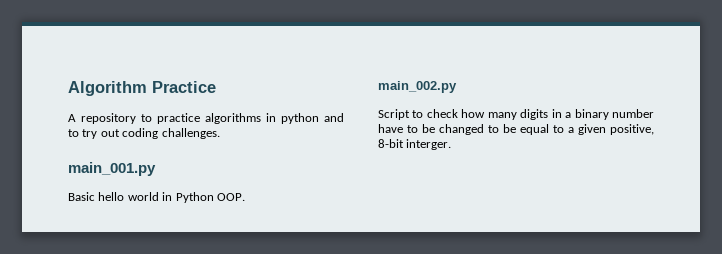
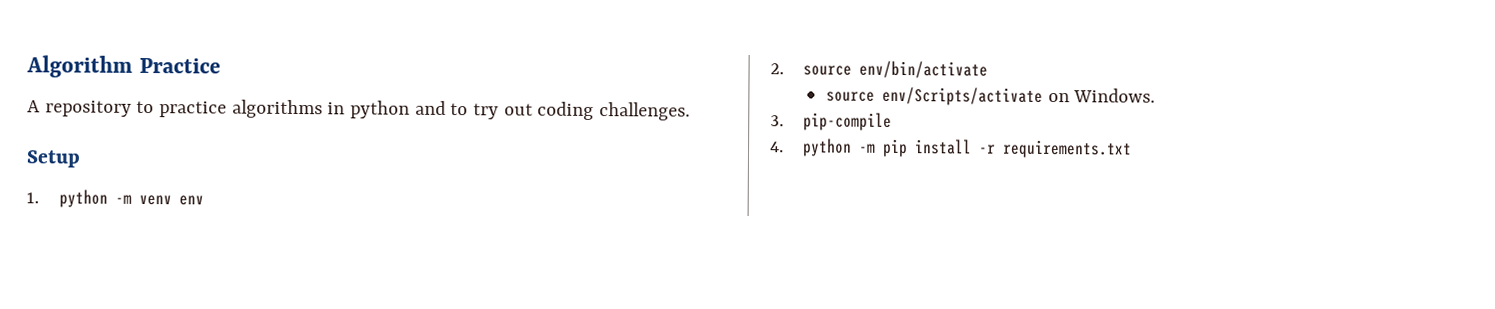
[68,162,156,176] [68,192,245,203] [378,81,457,93] [378,109,654,120] [378,124,654,135] [378,139,452,150] main_001.py // Basic hello world in Python OOP. // main_002.py // Script to check how many digits in a binary number have to be changed to be equal to a given positive, 8-bit interger. -> [26,150,81,168] [26,189,204,208] [770,60,988,79] [826,86,1156,106] [770,112,892,131] [770,138,1132,159] Setup // 1. python -m venv env // 2. source env/bin/activate // source env/Scripts/activate on Windows. // 3. pip-compile // 4. python -m pip install -r requirements.txt

